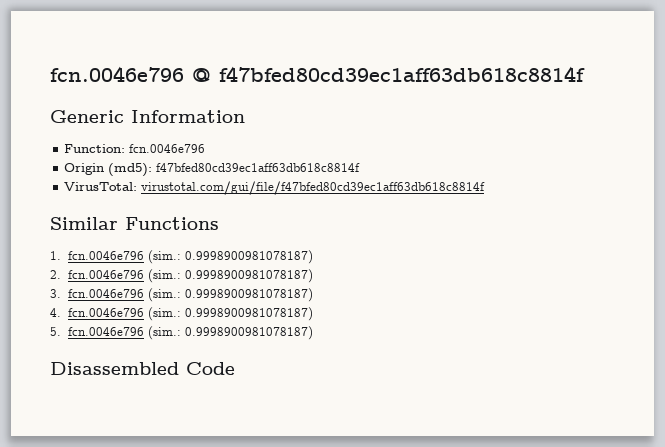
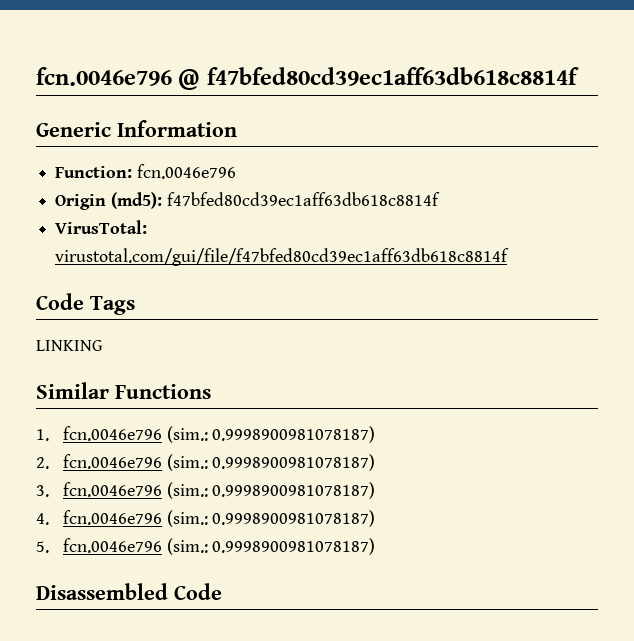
(486, 188) none -> [36,293,135,315] [36,340,103,351] // Code Tags // LINKING

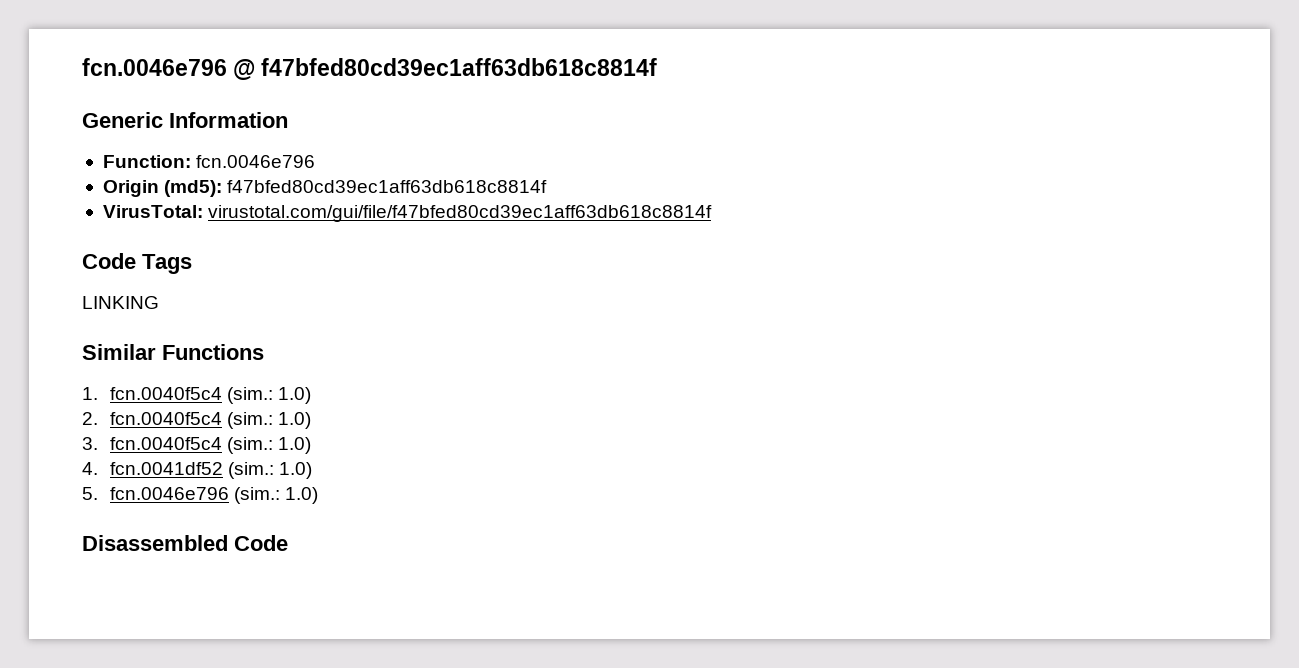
[62,426,376,443] [36,454,376,471] [36,482,376,499] [36,510,376,527] [36,538,376,555] fcn.0046e796 (sim.: 0.9998900981078187) // 2. fcn.0046e796 (sim.: 0.9998900981078187) // 3. fcn.0046e796 (sim.: 0.9998900981078187) // 4. fcn.0046e796 (sim.: 0.9998900981078187) // 5. fcn.0046e796 (sim.: 0.9998900981078187) -> [109,387,311,404] [82,412,311,429] [82,437,311,454] [82,462,312,479] [82,487,318,504] fcn.0040f5c4 (sim.: 1.0) // 2. fcn.0040f5c4 (sim.: 1.0) // 3. fcn.0040f5c4 (sim.: 1.0) // 4. fcn.0041df52 (sim.: 1.0) // 5. fcn.0046e796 (sim.: 1.0)

